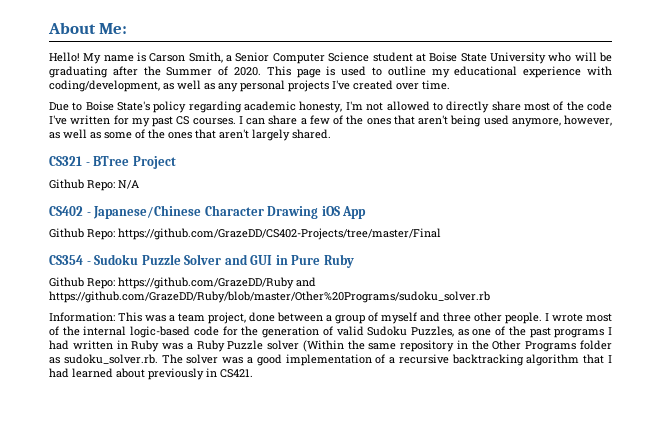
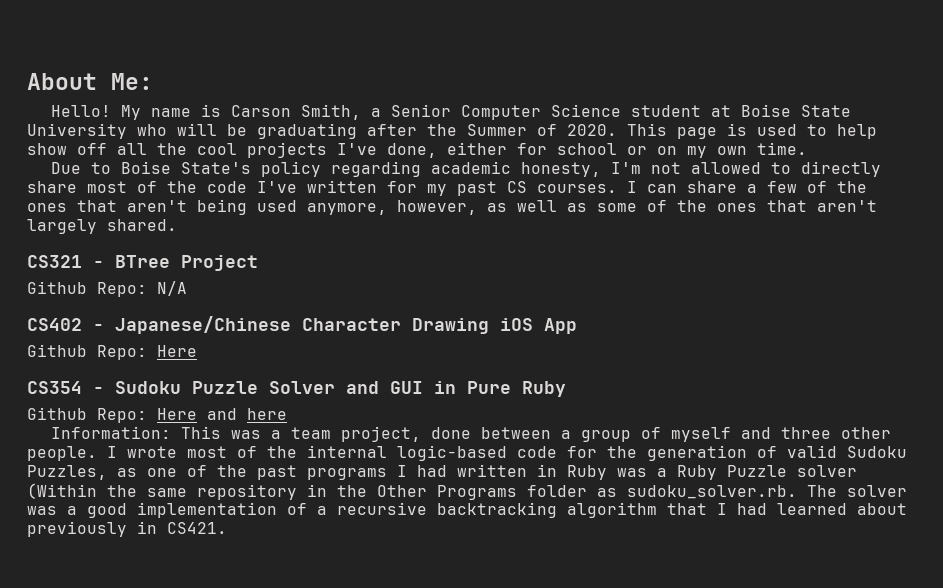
[387,66,612,78] [49,80,419,92] outline my educational experience with coding/development, as well as any personal projects I've created over -> [837,124,877,139] [27,142,747,158] help show off all the cool projects I've done, either for school or on my own
[118,228,441,240] https://github.com/GrazeDD/CS402-Projects/tree/master/Final -> [157,345,197,357] Here
[118,277,316,289] [49,291,490,303] https://github.com/GrazeDD/Ruby and https://github.com/GrazeDD/Ruby/blob/master/Other%20Programs/sudoku_solver.rb -> [157,408,287,420] Here and here

